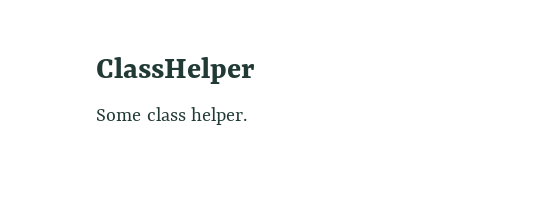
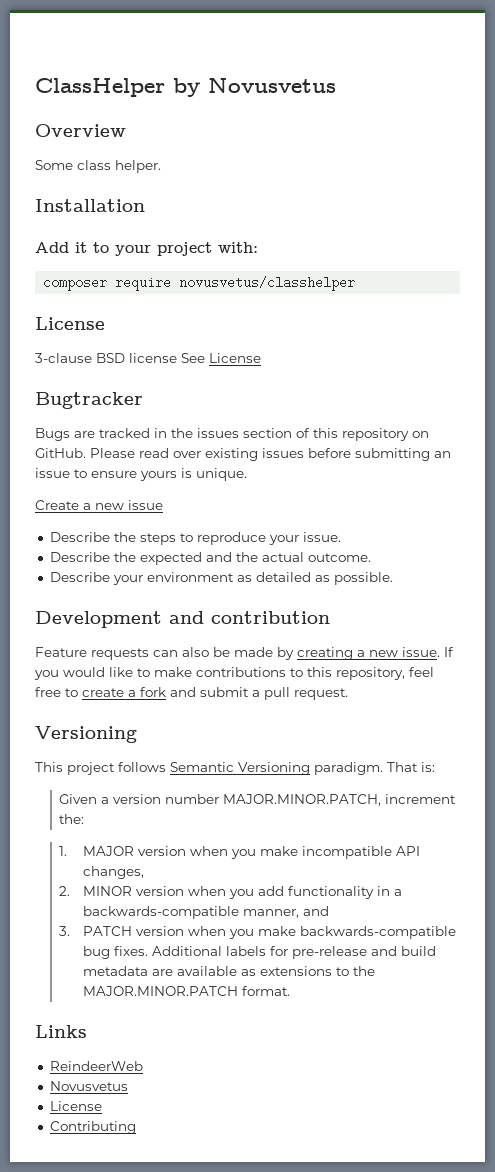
(255, 70) none -> [173,78,336,97] [35,124,126,137] by Novusvetus // Overview
(248, 116) none -> [35,199,145,212] [35,242,258,256] [43,276,356,291] [35,317,105,330] [35,353,261,363] [35,392,143,409] [35,428,429,441] [35,448,451,461] [35,468,247,481] [35,500,163,510] [49,532,341,545] [49,552,371,565] [49,572,393,585] [35,611,330,628] [35,647,454,660] [34,667,434,680] [35,687,348,700] [35,726,137,743] [35,762,435,775] [59,794,457,806] [59,814,85,824] [59,846,421,859] [83,866,145,879] [59,886,403,899] [83,906,330,919] [59,926,457,939] [83,946,437,959] [83,966,376,976] [83,986,291,996] [35,1025,87,1038] [49,1061,143,1071] [49,1081,128,1091] [49,1101,102,1111] [49,1121,136,1134] // Installation // Add it to your project with: // composer require novusvetus/classhelper // License // 3-clause BSD license See License // Bugtracker // Bugs are tracked in the issues section of this repository on GitHub. Please read over existing issues before submitting an issue to ensure yours is unique. // Create a new issue // Describe the steps to reproduce your issue. // Describe the expected and the actual outcome. // Describe your environment as detailed as possible. // Development and contribution // Feature requests can also be made by creating a new issue. If you would like to make contributions to this repository, feel free to create a fork and submit a pull request. // Versioning // This project follows Semantic Versioning paradigm. That is: // Given a version number MAJOR.MINOR.PATCH, increment the: // 1. MAJOR version when you make incompatible API changes, // 2. MINOR version when you add functionality in a backwards-compatible manner, and // 3. PATCH version when you make backwards-compatible bug fixes. Additional labels for pre-release and build metadata are available as extensions to the MAJOR.MINOR.PATCH format. // Links // ReindeerWeb // Novusvetus // License // Contributing

